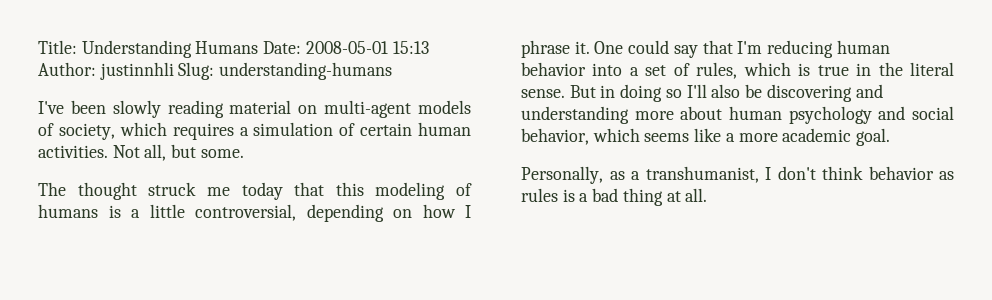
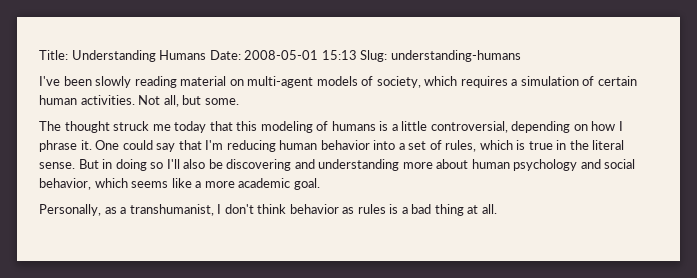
[38,62,174,80] Author: justinnhli -> (357, 55) none

